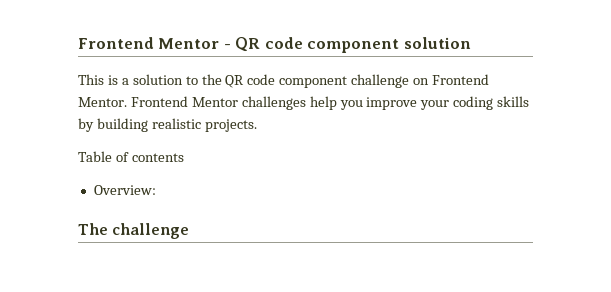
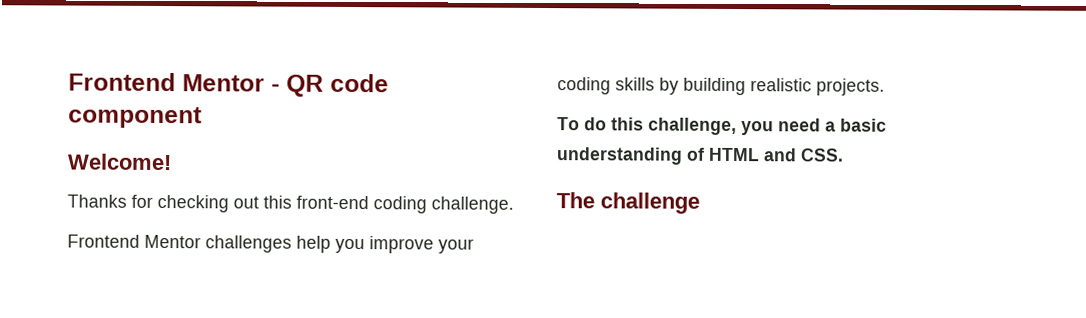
[403,37,471,49] [78,74,490,88] [78,97,127,107] solution // This is a solution to the QR code component challenge on Frontend Mentor. -> [67,153,172,171] [67,194,514,214] // Welcome! // Thanks for checking out this front-end coding challenge. //
[78,151,184,162] [93,185,156,195] Table of contents // Overview: -> [557,117,887,136] [556,147,844,165] To do this challenge, you need a basic understanding of HTML and CSS.

